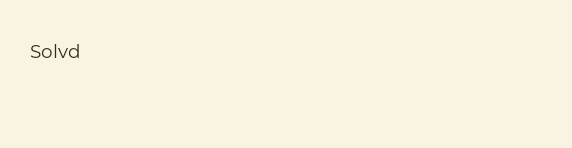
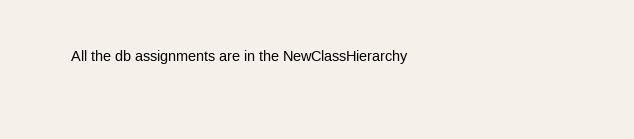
[30,44,81,58] Solvd -> [71,50,408,64] All the db assignments are in the NewClassHierarchy

